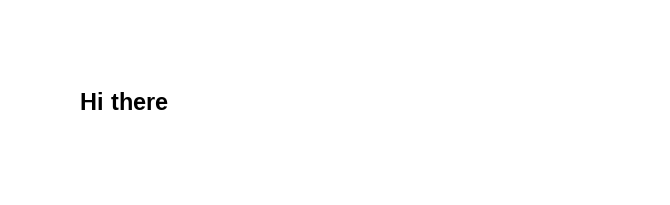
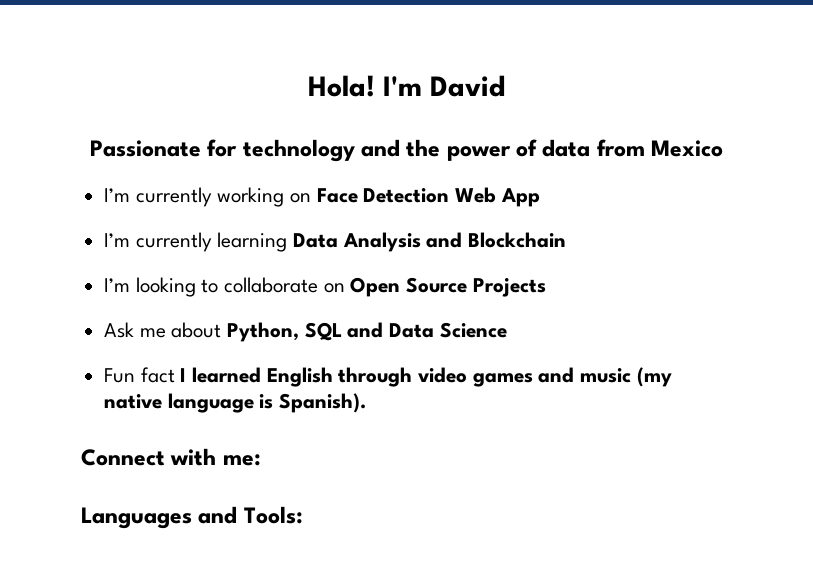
[80,92,168,110] Hi there -> [308,75,505,97] [89,139,724,162] [104,187,540,207] [104,232,567,252] [104,277,546,297] [104,322,507,342] [104,367,672,387] [104,393,367,413] [81,448,261,466] [81,506,303,529] Hola! I'm David // Passionate for technology and the power of data from Mexico // I’m currently working on Face Detection Web App // I’m currently learning Data Analysis and Blockchain // I’m looking to collaborate on Open Source Projects // Ask me about Python, SQL and Data Science // Fun fact I learned English through video games and music (my native language is Spanish). // Connect with me: // Languages and Tools:

